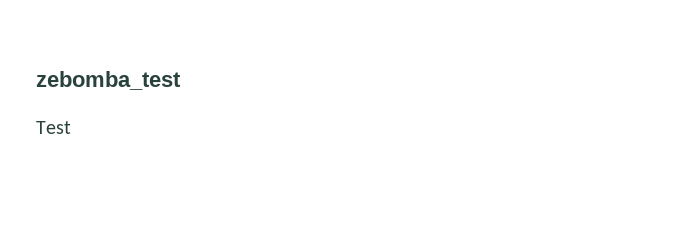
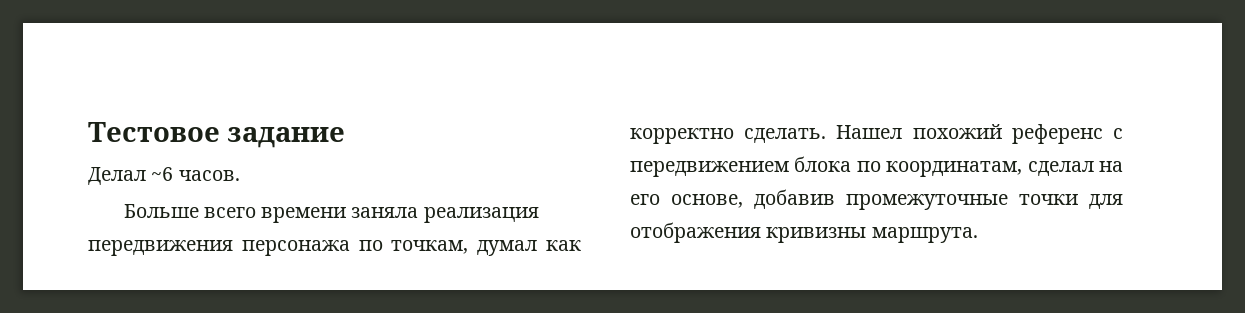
[36,71,181,90] [36,121,71,134] zebomba_test // Test -> [88,122,346,148] [88,167,240,185] [123,204,539,223] [88,240,581,256] [630,124,1123,144] [630,156,1123,177] [630,189,1123,210] [630,222,978,243] Тестовое задание // Делал ~6 часов. // Больше всего времени заняла реализация передвижения персонажа по точкам, думал как корректно сделать. Нашел похожий референс с передвижением блока по координатам, сделал на его основе, добавив промежуточные точки для отображения кривизны маршрута.

